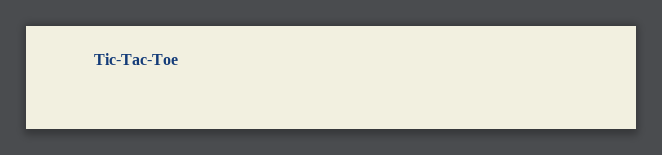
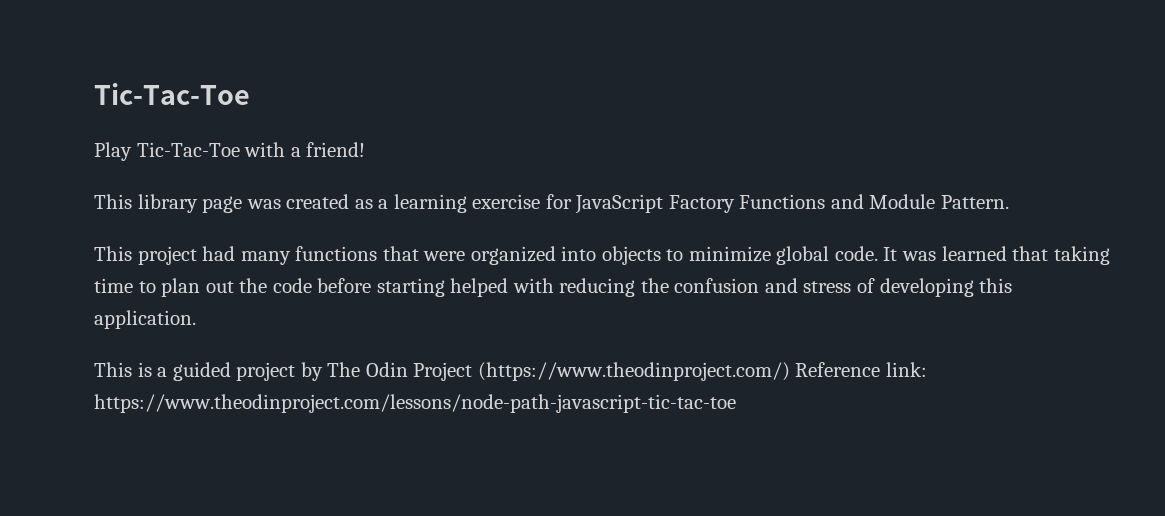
[94,53,178,65] Tic-Tac-Toe -> [94,83,250,105] [94,142,366,161] [94,194,1010,214] [94,246,1110,265] [94,278,1013,297] [94,310,196,329] [94,362,927,381] [94,394,736,413] Tic-Tac-Toe // Play Tic-Tac-Toe with a friend! // This library page was created as a learning exercise for JavaScript Factory Functions and Module Pattern. // This project had many functions that were organized into objects to minimize global code. It was learned that taking time to plan out the code before starting helped with reducing the confusion and stress of developing this application. // This is a guided project by The Odin Project (https://www.theodinproject.com/) Reference link: https://www.theodinproject.com/lessons/node-path-javascript-tic-tac-toe

